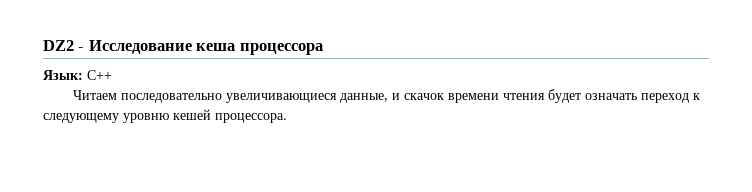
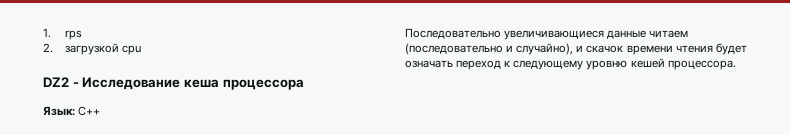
(43, 45) none -> [43,28,82,40] [43,43,141,55] 1. rps // 2. загрузкой cpu //
[73,90,389,103] Читаем последовательно увеличивающиеся данные, -> [405,28,689,40] [405,43,574,55] Последовательно увеличивающиеся данные читаем (последовательно и случайно),

